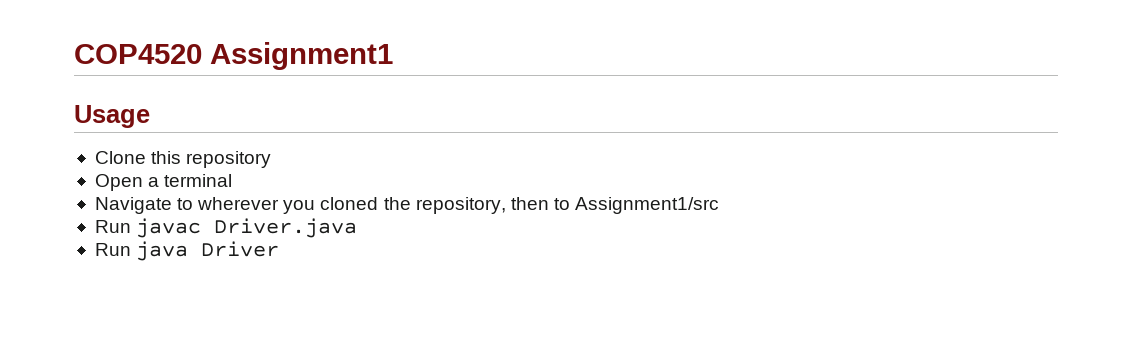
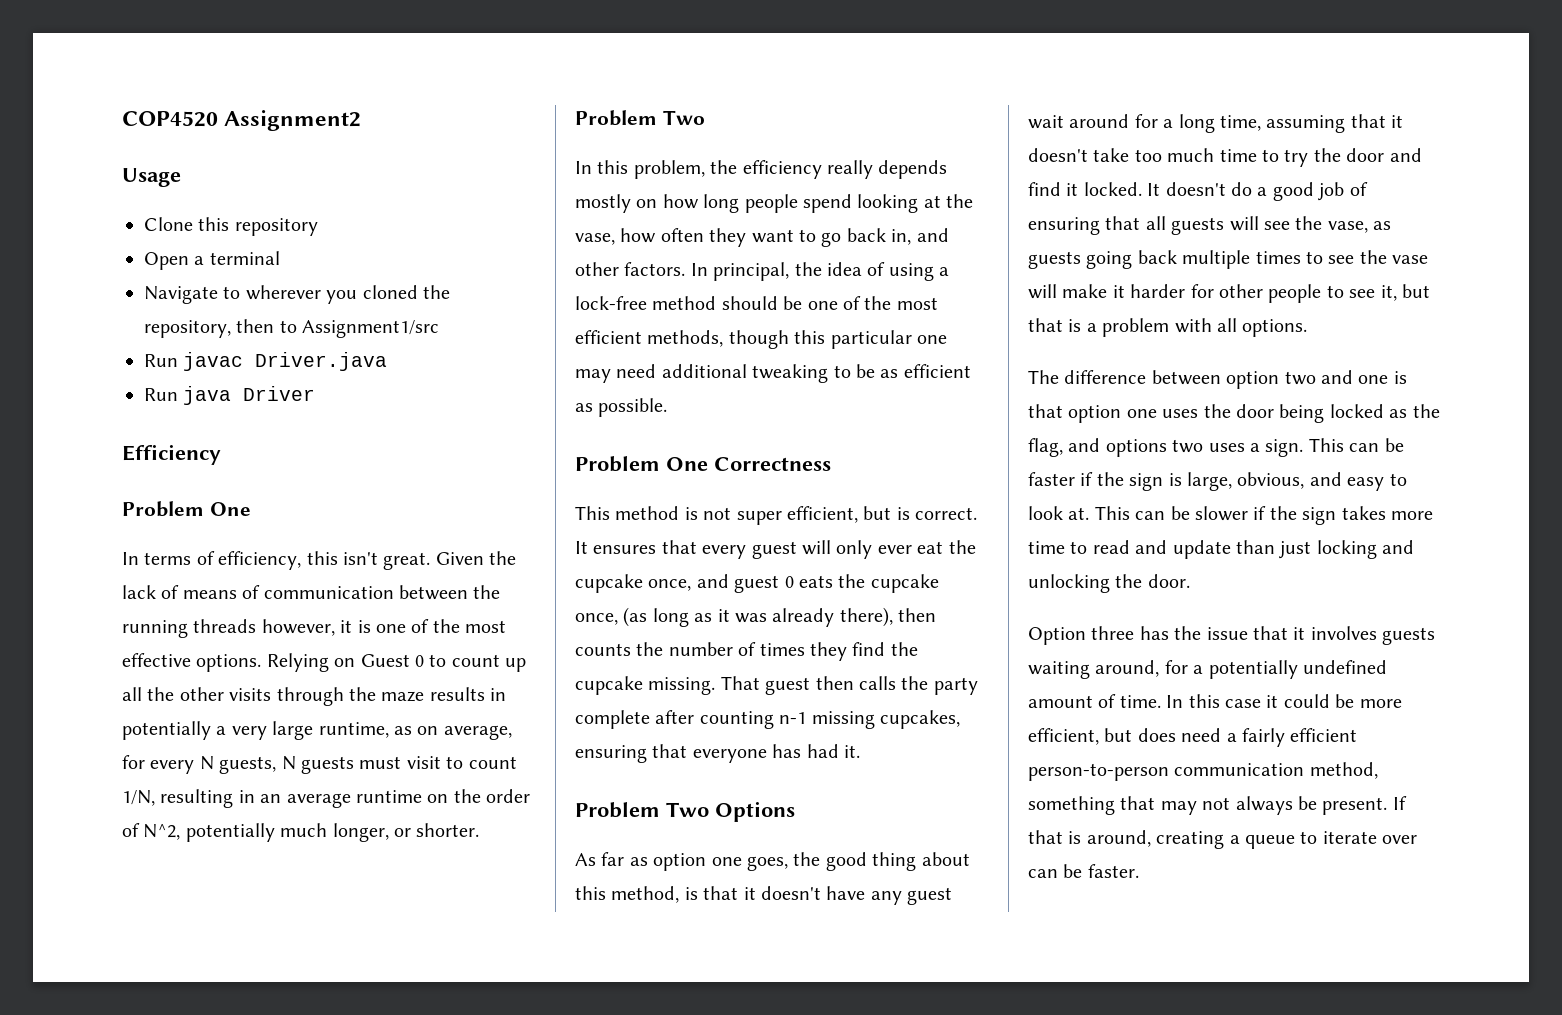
[210,42,393,70] Assignment1 -> [224,110,362,131] Assignment2
(280, 249) none -> [122,444,221,465] [122,501,251,517] [122,551,517,570] [122,585,501,600] [122,619,507,638] [122,653,527,672] [122,687,507,706] [122,721,512,740] [122,755,517,774] [122,789,531,808] [122,823,480,842] [575,110,705,126] [575,160,948,179] [575,194,974,213] [575,228,949,247] [575,262,950,281] [575,296,938,310] [575,330,947,349] [575,364,971,383] [575,398,668,417] [575,456,831,472] [575,506,978,525] [575,540,976,559] [575,574,939,593] [575,607,937,627] [575,642,918,661] [575,676,978,695] [575,710,960,729] [575,744,860,763] [575,801,795,822] [575,852,970,871] [575,886,953,905] [1028,114,1404,133] [1028,148,1422,167] [1028,182,1368,201] [1028,216,1392,235] [1028,250,1429,269] [1028,284,1430,303] [1028,318,1308,337] [1028,370,1407,389] [1028,404,1440,423] [1028,438,1404,457] [1028,472,1407,491] [1028,506,1433,525] [1028,540,1415,559] [1028,574,1190,593] [1028,626,1436,645] [1028,660,1387,679] [1028,694,1402,708] [1028,728,1358,747] [1028,762,1378,781] [1028,796,1407,815] [1028,830,1418,849] [1028,864,1139,878] // Efficiency // Problem One // In terms of efficiency, this isn't great. Given the lack of means of communication between the running threads however, it is one of the most effective options. Relying on Guest 0 to count up all the other visits through the maze results in potentially a very large runtime, as on average, for every N guests, N guests must visit to count 1/N, resulting in an average runtime on the order of N^2, potentially much longer, or shorter. // Problem Two // In this problem, the efficiency really depends mostly on how long people spend looking at the vase, how often they want to go back in, and other factors. In principal, the idea of using a lock-free method should be one of the most efficient methods, though this particular one may need additional tweaking to be as efficient as possible. // Problem One Correctness // This method is not super efficient, but is correct. It ensures that every guest will only ever eat the cupcake once, and guest 0 eats the cupcake once, (as long as it was already there), then counts the number of times they find the cupcake missing. That guest then calls the party complete after counting n-1 missing cupcakes, ensuring that everyone has had it. // Problem Two Options // As far as option one goes, the good thing about this method, is that it doesn't have any guest wait around for a long time, assuming that it doesn't take too much time to try the door and find it locked. It doesn't do a good job of ensuring that all guests will see the vase, as guests going back multiple times to see the vase will make it harder for other people to see it, but that is a problem with all options. // The difference between option two and one is that option one uses the door being locked as the flag, and options two uses a sign. This can be faster if the sign is large, obvious, and easy to look at. This can be slower if the sign takes more time to read and update than just locking and unlocking the door. // Option three has the issue that it involves guests waiting around, for a potentially undefined amount of time. In this case it could be more efficient, but does need a fairly efficient person-to-person communication method, something that may not always be present. If that is around, creating a queue to iterate over can be faster.

